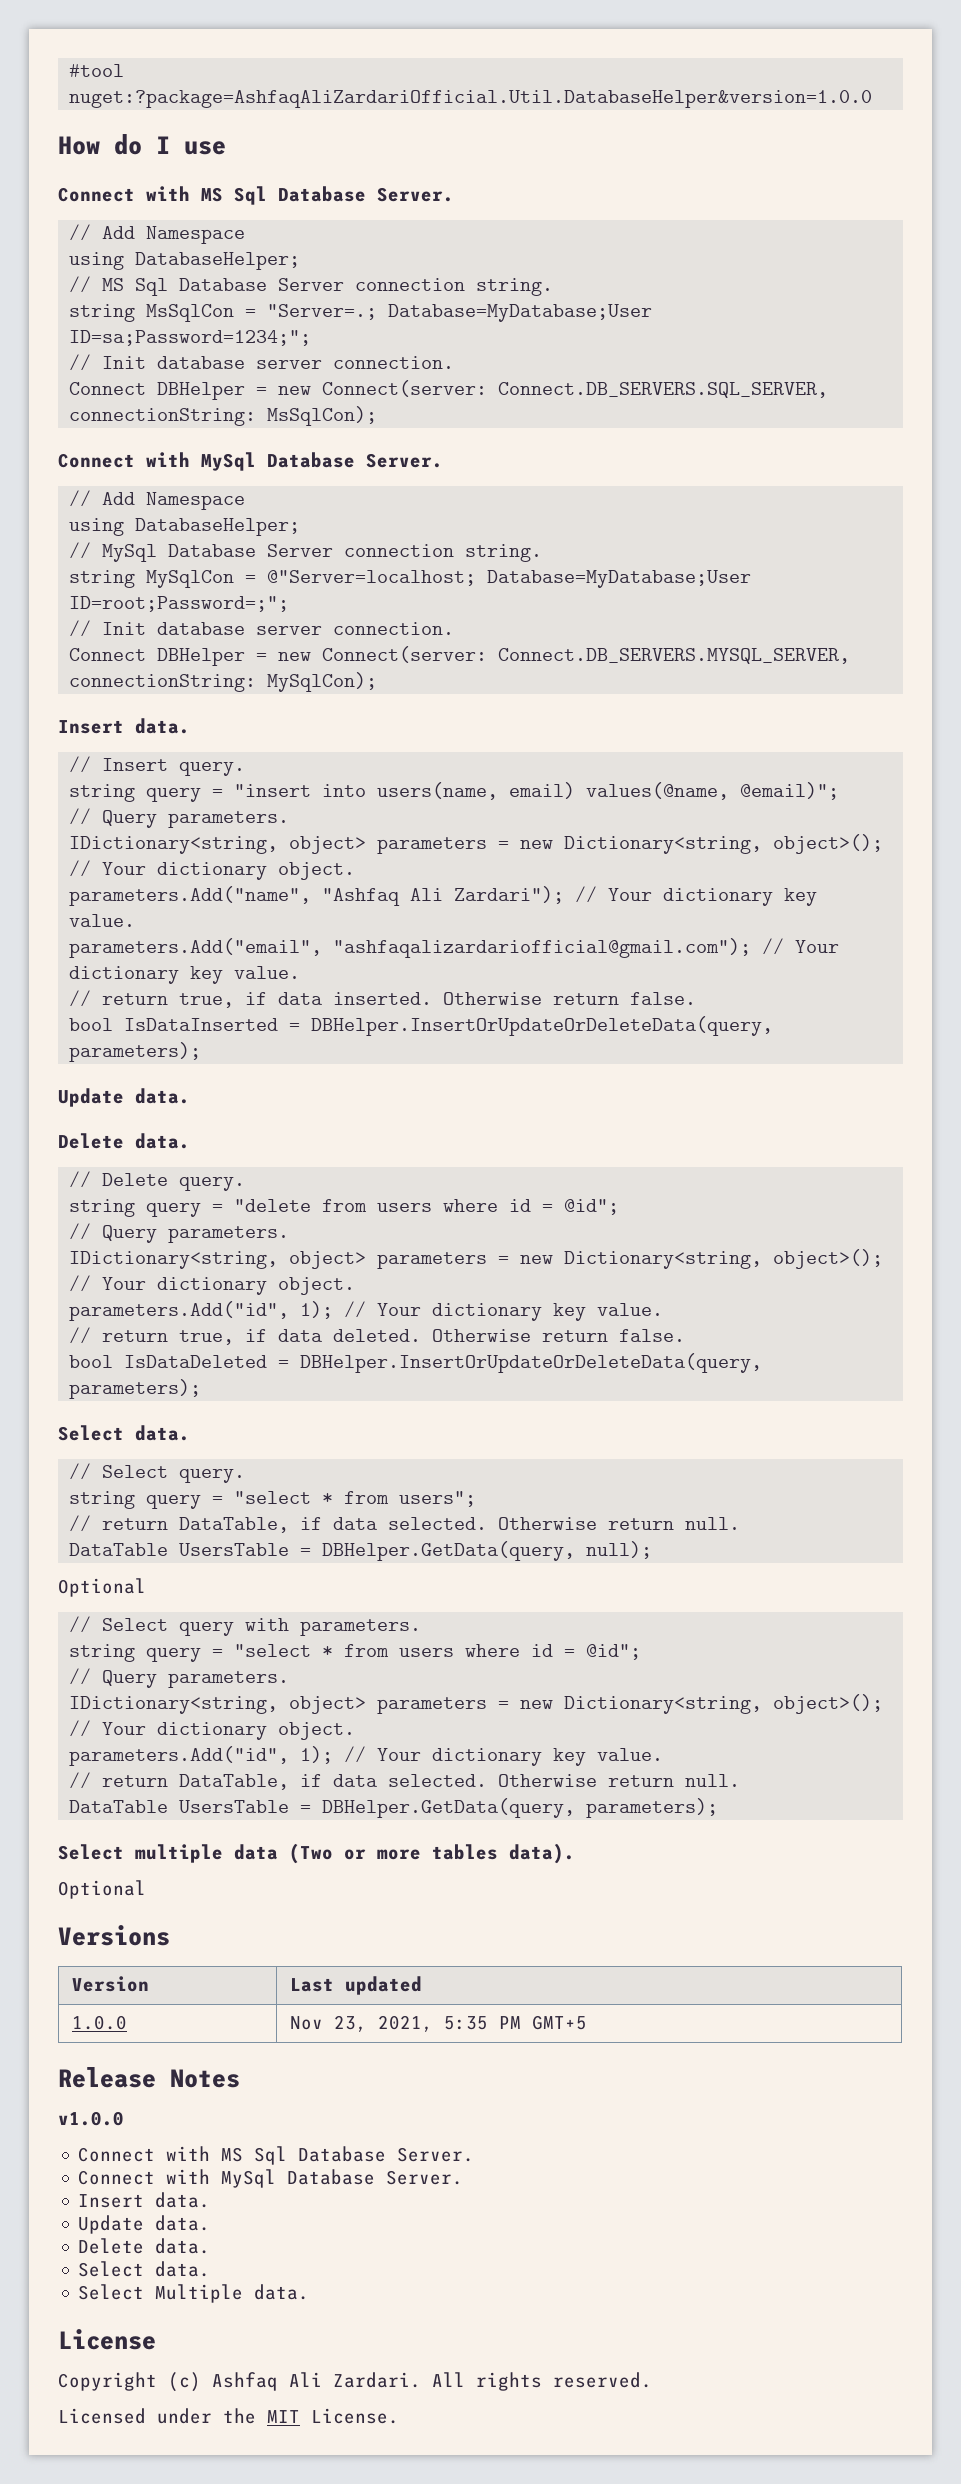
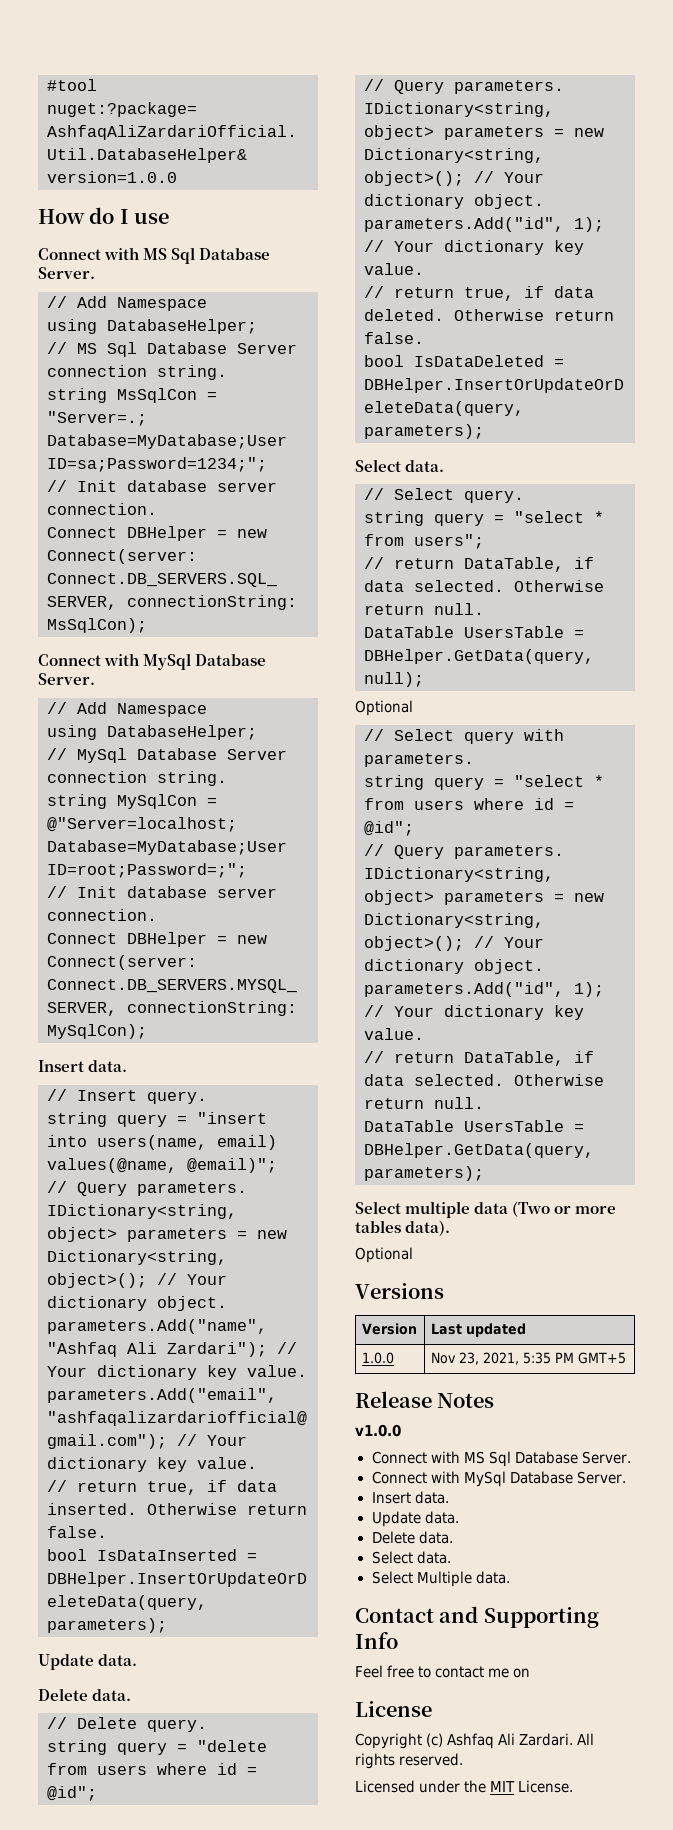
(310, 2292) none -> [355,1606,599,1628] [355,1632,398,1649] [355,1665,531,1678] // Contact and Supporting Info // Feel free to contact me on

